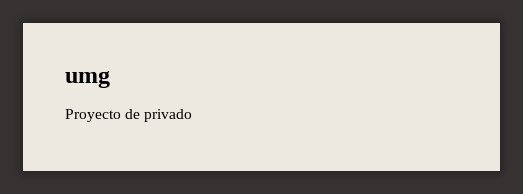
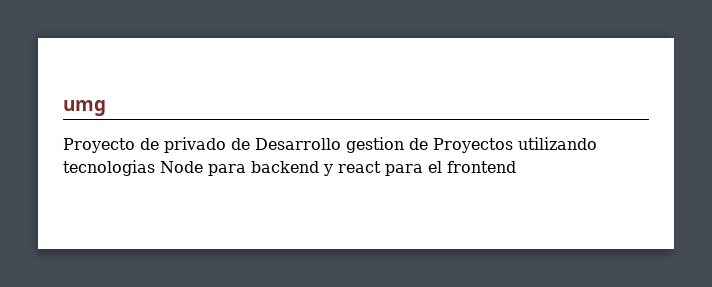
(193, 115) none -> [231,137,597,153] [63,160,516,176] de Desarrollo gestion de Proyectos utilizando tecnologias Node para backend y react para el frontend

